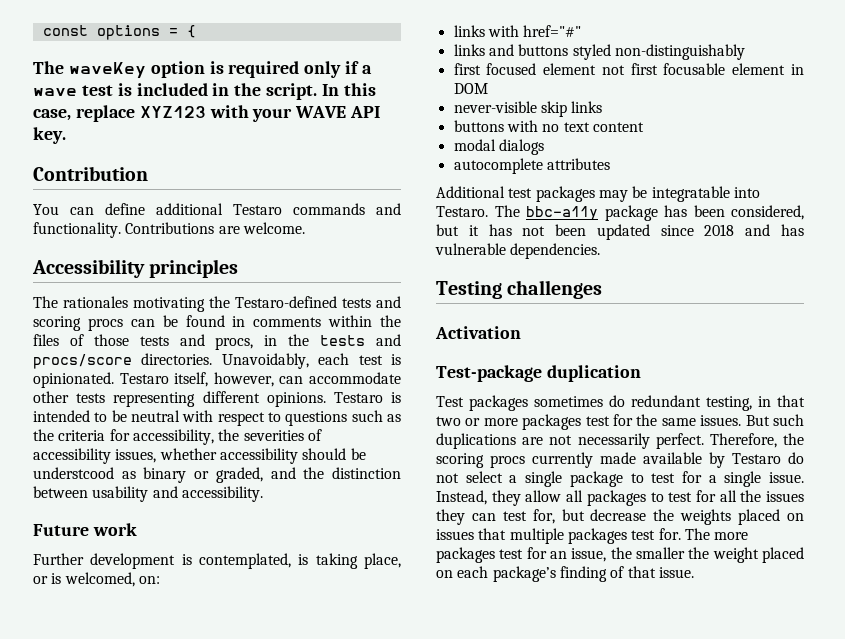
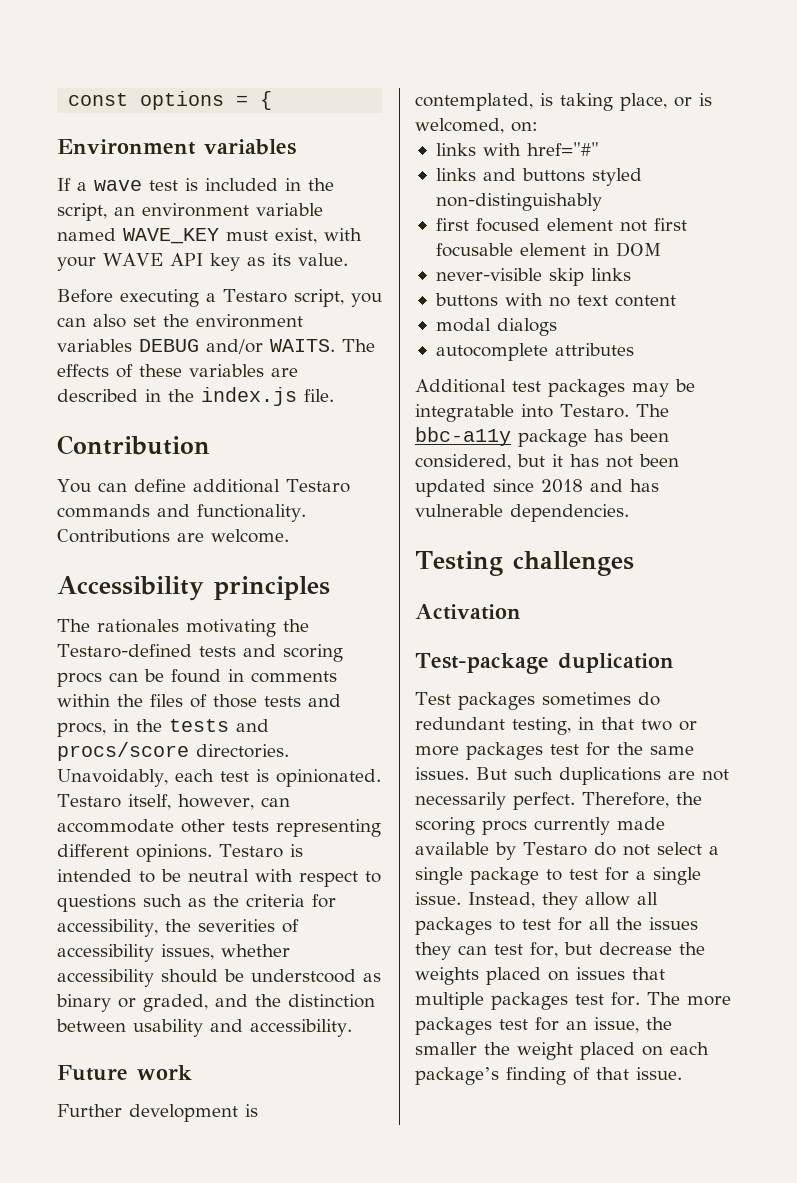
[33,61,360,79] The waveKey option is required only if -> [57,139,296,155] [57,178,71,191] Environment variables // If
[266,83,376,100] [33,105,381,122] [33,127,66,144] script. In this case, replace XYZ123 with your WAVE API key. -> [57,203,323,221] [57,228,362,244] [57,253,348,271] [57,289,382,307] [57,314,303,328] [57,339,375,354] [57,364,298,378] [57,387,334,406] script, an environment variable named WAVE_KEY must exist, with your WAVE API key as its value. // Before executing a Testaro script, you can also set the environment variables DEBUG and/or WAITS. The effects of these variables are described in the index.js file.

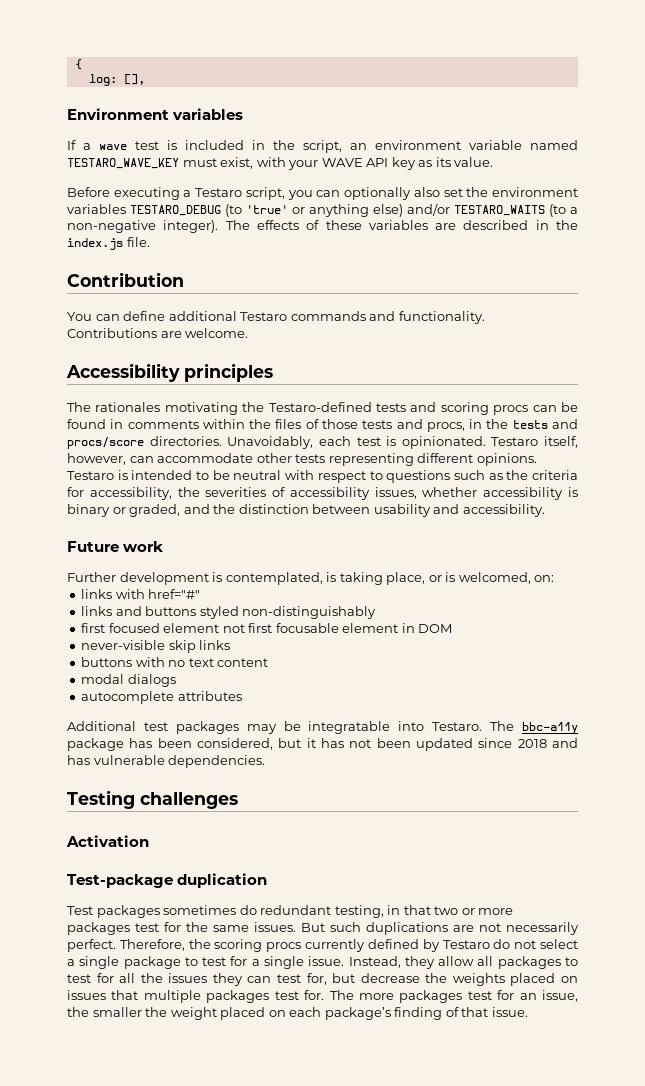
[68,91,249,110] const options = -> (74, 64) none
(273, 100) none -> [88,74,145,86] // log: [],
[123,228,219,244] WAVE_KEY -> [67,158,179,169] TESTARO_WAVE_KEY
(86, 322) none -> [344,187,412,200] optionally
[139,339,335,354] DEBUG and/or WAITS. -> [130,203,578,217] [67,220,219,233] TESTARO_DEBUG (to 'true' or anything else) and/or TESTARO_WAITS (to a non-negative integer).
[161,969,381,983] should be understcood as -> [568,487,578,497] is
[617,817,665,830] [415,842,489,855] made available -> [367,939,419,949] defined

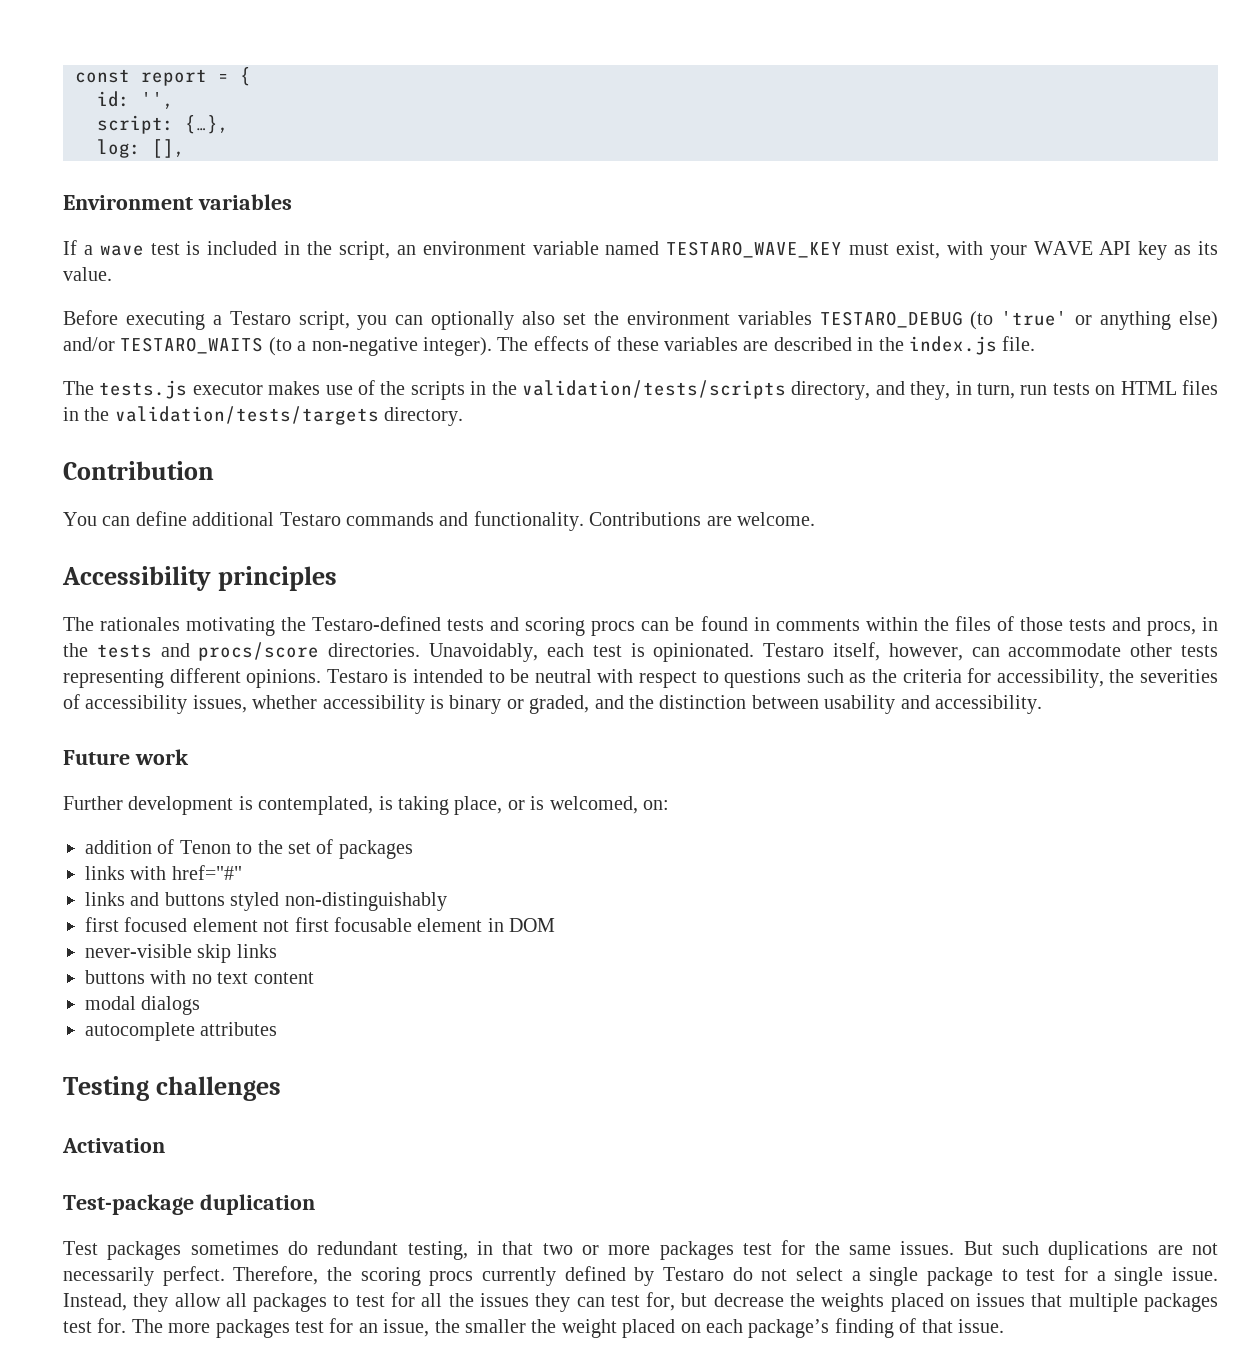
[74,59,82,70] { -> [75,67,251,86] [97,91,174,109] [97,115,229,134] const report = { // id: '', // script: {…},
(150, 242) none -> [63,380,1218,400] [63,406,464,426] // The tests.js executor makes use of the scripts in the validation/tests/scripts directory, and they, in turn, run tests on HTML files in the validation/tests/targets directory.
(555, 578) none -> [85,839,413,859] // addition of Tenon to the set of packages
[67,721,579,734] [67,738,578,751] [67,755,266,768] // Additional test packages may be integratable into Testaro. The bbc-a11y package has been considered, but it has not been updated since 2018 and has vulnerable dependencies. -> (278, 1029) none

